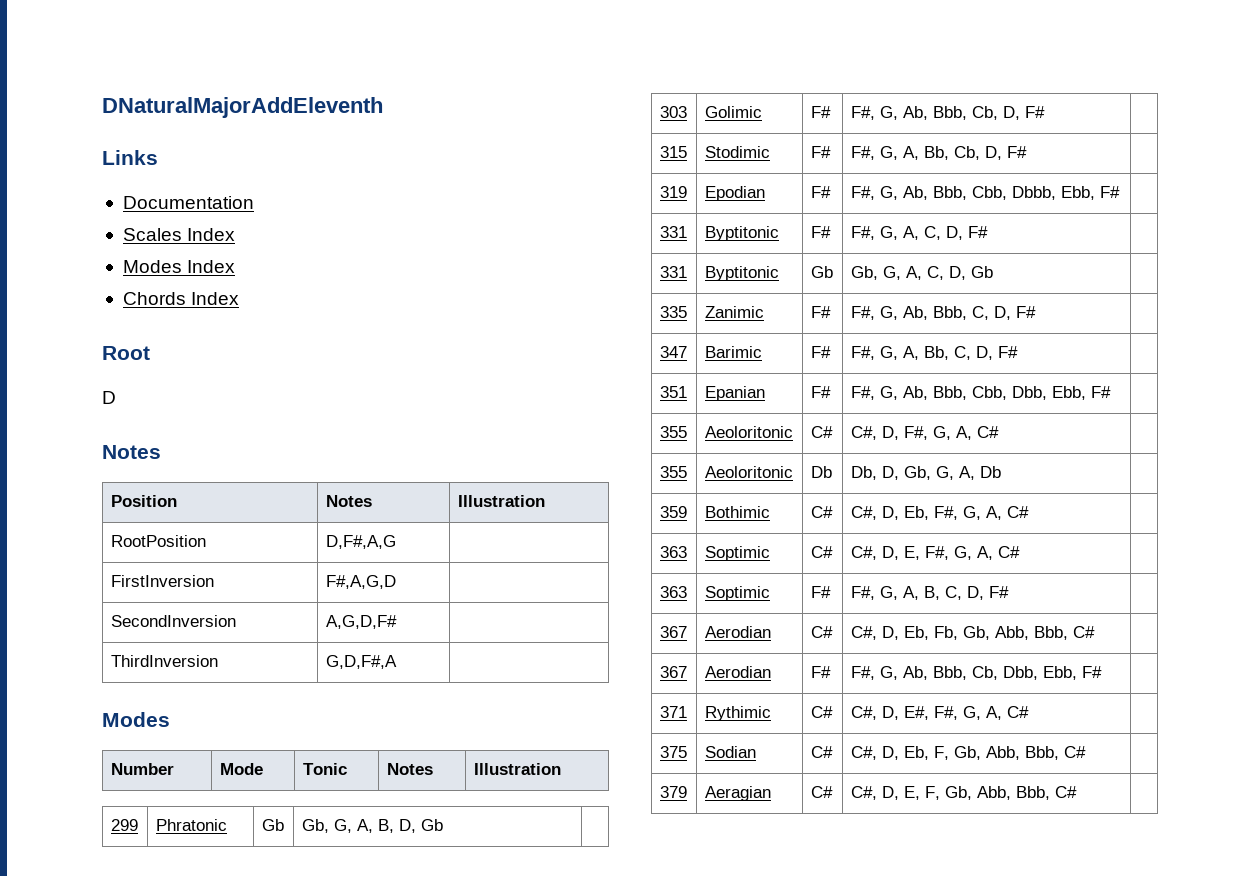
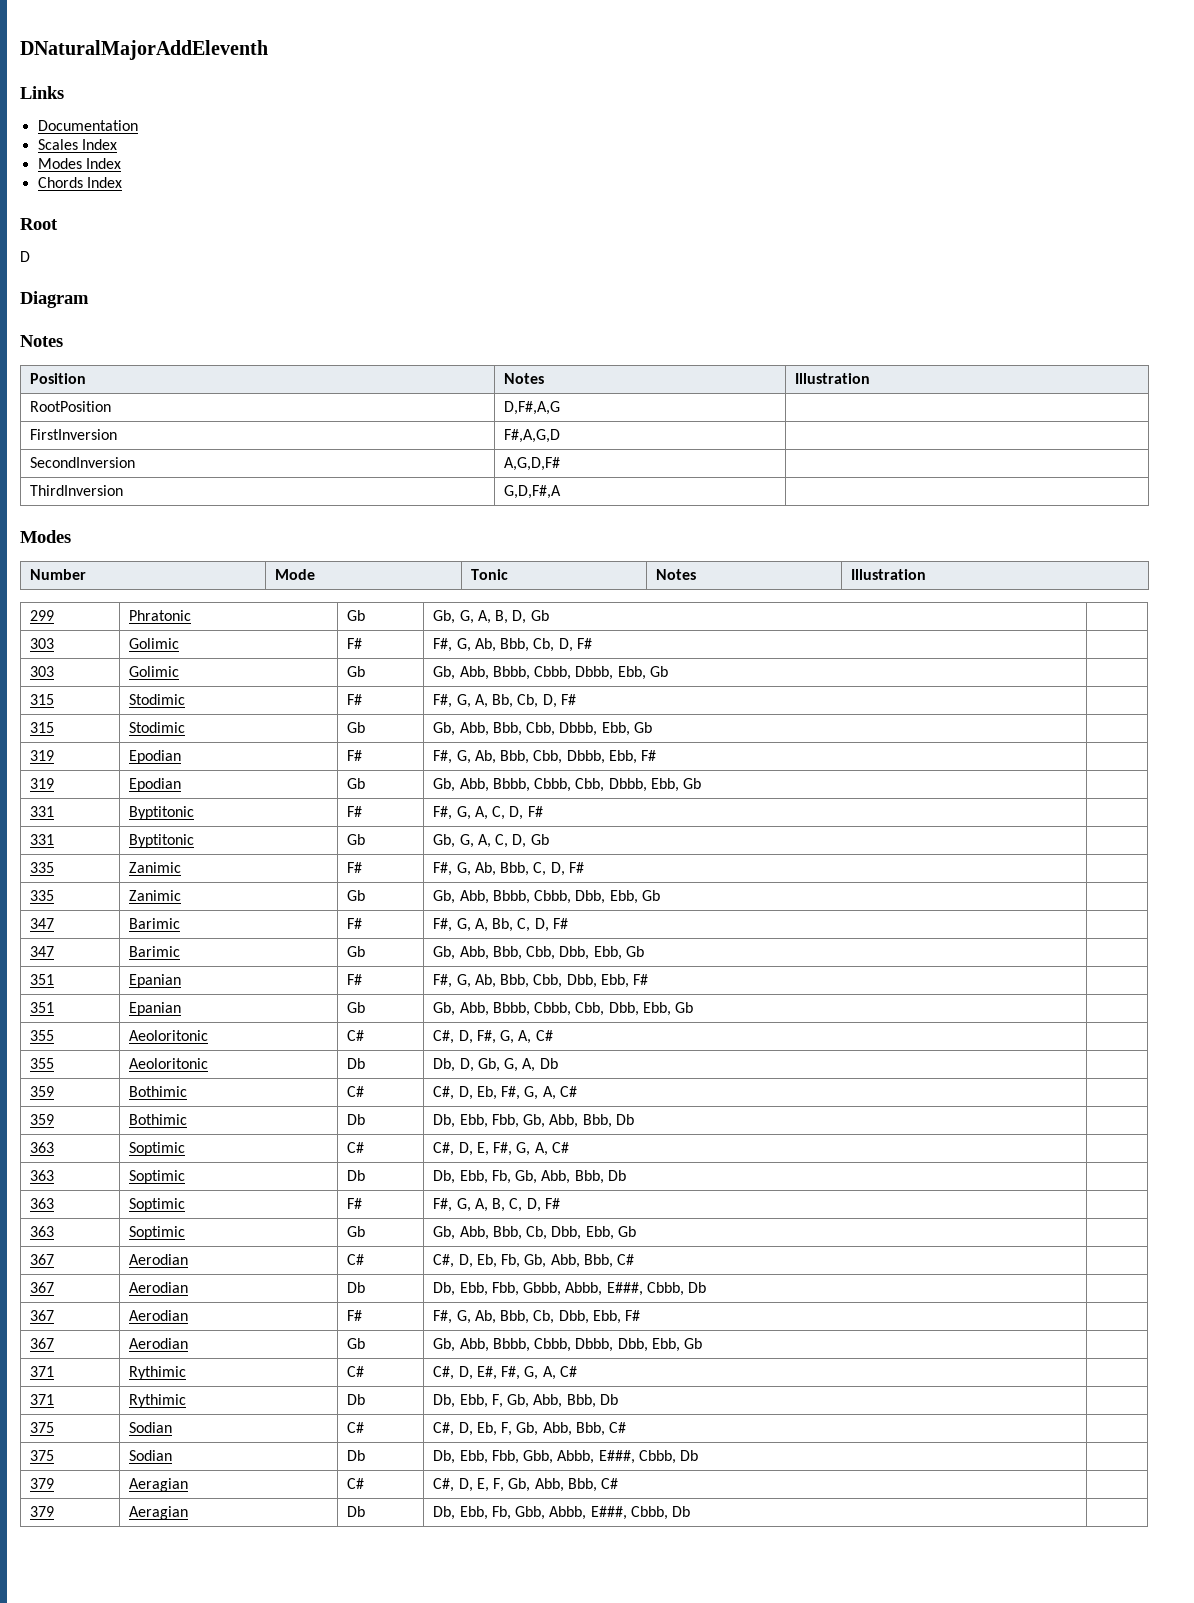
(116, 397) none -> [20,291,89,308] // Diagram
(1045, 112) none -> [30,666,55,677] [129,666,180,677] [347,666,366,677] [433,666,669,680] // 303 | Golimic | Gb | Gb, Abb, Bbbb, Cbbb, Dbbb, Ebb, Gb |
(1027, 152) none -> [30,722,55,733] [129,722,186,733] [347,722,366,733] [433,722,653,736] // 315 | Stodimic | Gb | Gb, Abb, Bbb, Cbb, Dbbb, Ebb, Gb |
(1120, 192) none -> [30,778,55,789] [129,778,182,792] [347,778,366,789] [433,778,702,792] // 319 | Epodian | Gb | Gb, Abb, Bbbb, Cbbb, Cbb, Dbbb, Ebb, Gb |
(1036, 312) none -> [30,890,55,901] [129,890,182,901] [347,890,366,901] [433,890,661,904] // 335 | Zanimic | Gb | Gb, Abb, Bbbb, Cbbb, Dbb, Ebb, Gb |
(1018, 352) none -> [30,946,55,957] [129,946,181,957] [347,946,366,957] [433,946,645,960] // 347 | Barimic | Gb | Gb, Abb, Bbb, Cbb, Dbb, Ebb, Gb |
(1111, 392) none -> [30,1002,55,1013] [129,1002,182,1016] [347,1002,366,1013] [433,1002,694,1016] // 351 | Epanian | Gb | Gb, Abb, Bbbb, Cbbb, Cbb, Dbb, Ebb, Gb |
(1029, 512) none -> [30,1114,55,1125] [129,1114,188,1125] [347,1114,366,1125] [433,1114,635,1128] // 359 | Bothimic | Db | Db, Ebb, Fbb, Gb, Abb, Bbb, Db |
(1020, 552) none -> [30,1170,55,1181] [129,1170,186,1184] [347,1170,366,1181] [433,1170,627,1184] // 363 | Soptimic | Db | Db, Ebb, Fb, Gb, Abb, Bbb, Db |
(1009, 592) none -> [30,1226,55,1237] [129,1226,186,1240] [347,1226,366,1237] [433,1226,637,1240] // 363 | Soptimic | Gb | Gb, Abb, Bbb, Cb, Dbb, Ebb, Gb |
(1095, 632) none -> [30,1282,55,1293] [129,1282,189,1293] [347,1282,366,1293] [433,1282,707,1296] // 367 | Aerodian | Db | Db, Ebb, Fbb, Gbbb, Abbb, E###, Cbbb, Db |
(1102, 672) none -> [30,1338,55,1349] [129,1338,189,1349] [347,1338,366,1349] [433,1338,703,1352] // 367 | Aerodian | Gb | Gb, Abb, Bbbb, Cbbb, Dbbb, Dbb, Ebb, Gb |
(1029, 712) none -> [30,1394,55,1405] [129,1394,187,1408] [347,1394,366,1405] [433,1394,619,1408] // 371 | Rythimic | Db | Db, Ebb, F, Gb, Abb, Bbb, Db |
(1086, 752) none -> [30,1450,55,1461] [129,1450,173,1461] [347,1450,366,1461] [433,1450,699,1464] // 375 | Sodian | Db | Db, Ebb, Fbb, Gbb, Abbb, E###, Cbbb, Db |
(1077, 792) none -> [30,1506,55,1517] [129,1506,189,1520] [347,1506,366,1517] [433,1506,691,1520] // 379 | Aeragian | Db | Db, Ebb, Fb, Gbb, Abbb, E###, Cbbb, Db |

